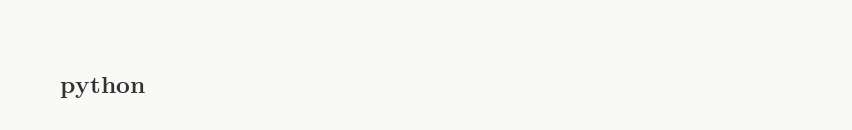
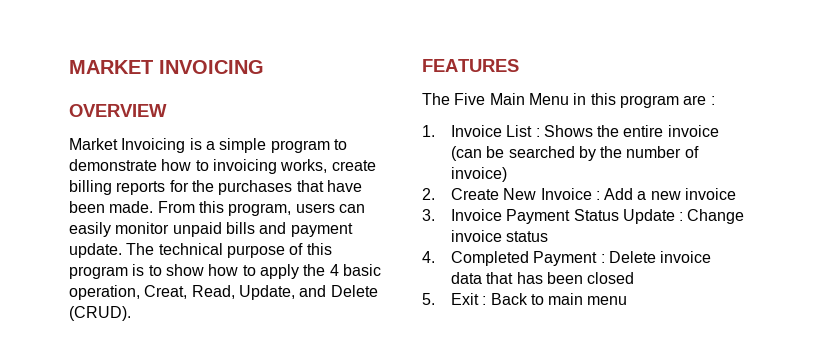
[60,77,145,98] python -> [69,60,264,74] [69,104,167,117] [69,138,347,153] [69,159,376,174] [69,180,362,195] [69,201,365,216] [69,222,353,237] [69,243,332,258] [69,264,381,279] [69,285,378,300] [69,306,131,321] [422,59,519,72] [422,93,715,108] [422,125,719,137] [450,146,699,161] [450,167,507,182] [422,188,737,200] [422,209,745,224] [450,230,549,242] [422,251,712,266] [450,272,635,284] [422,293,628,305] MARKET INVOICING // OVERVIEW // Market Invoicing is a simple program to demonstrate how to invoicing works, create billing reports for the purchases that have been made. From this program, users can easily monitor unpaid bills and payment update. The technical purpose of this program is to show how to apply the 4 basic operation, Creat, Read, Update, and Delete (CRUD). // FEATURES // The Five Main Menu in this program are : // 1. Invoice List : Shows the entire invoice (can be searched by the number of invoice) // 2. Create New Invoice : Add a new invoice // 3. Invoice Payment Status Update : Change invoice status // 4. Completed Payment : Delete invoice data that has been closed // 5. Exit : Back to main menu

